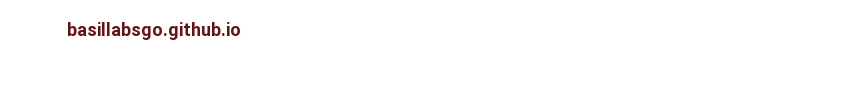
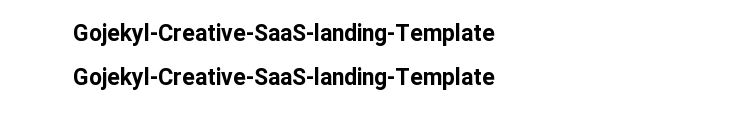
[67,22,241,40] basillabsgo.github.io -> [73,23,495,46] [73,67,495,90] Gojekyl-Creative-SaaS-landing-Template // Gojekyl-Creative-SaaS-landing-Template

